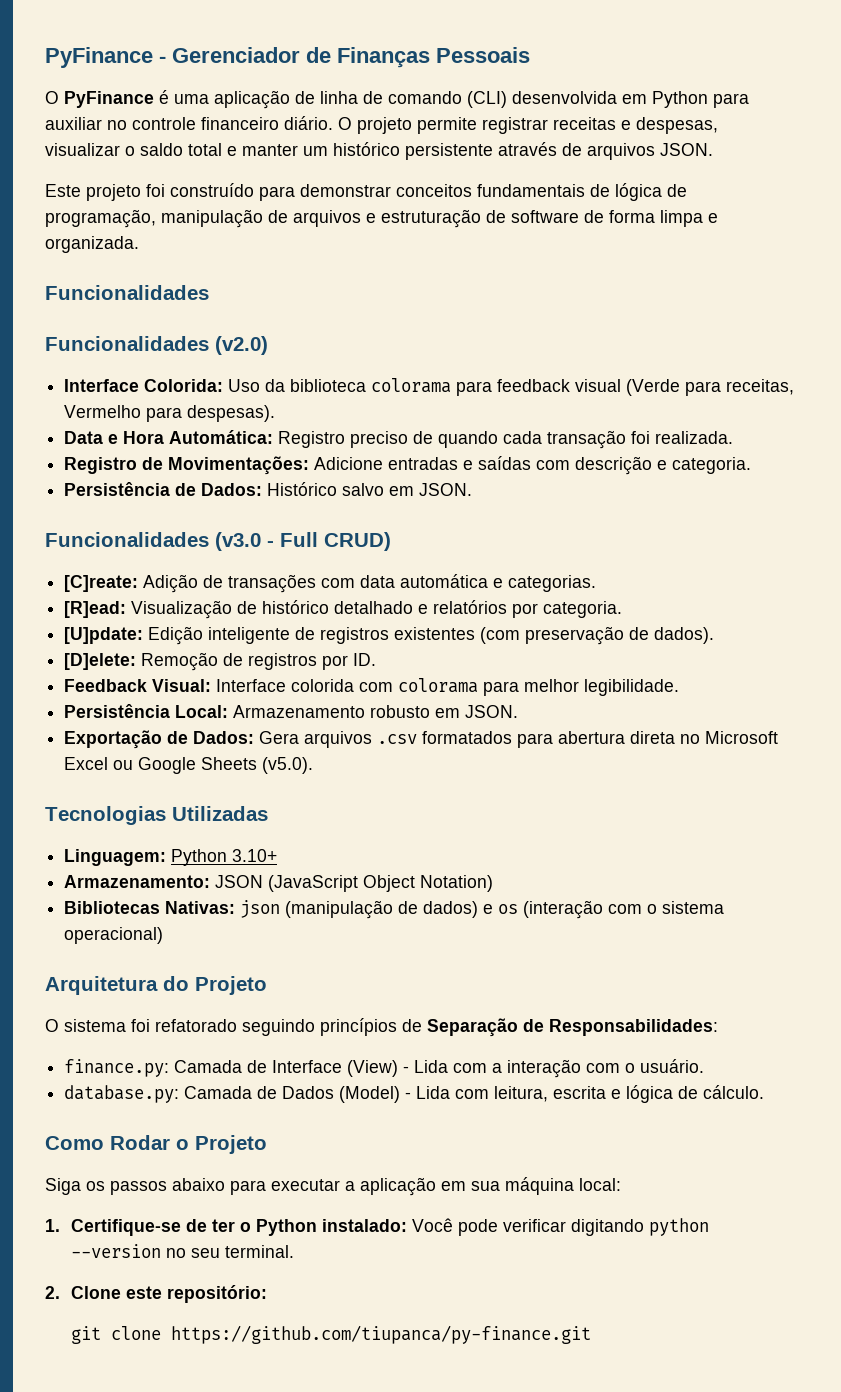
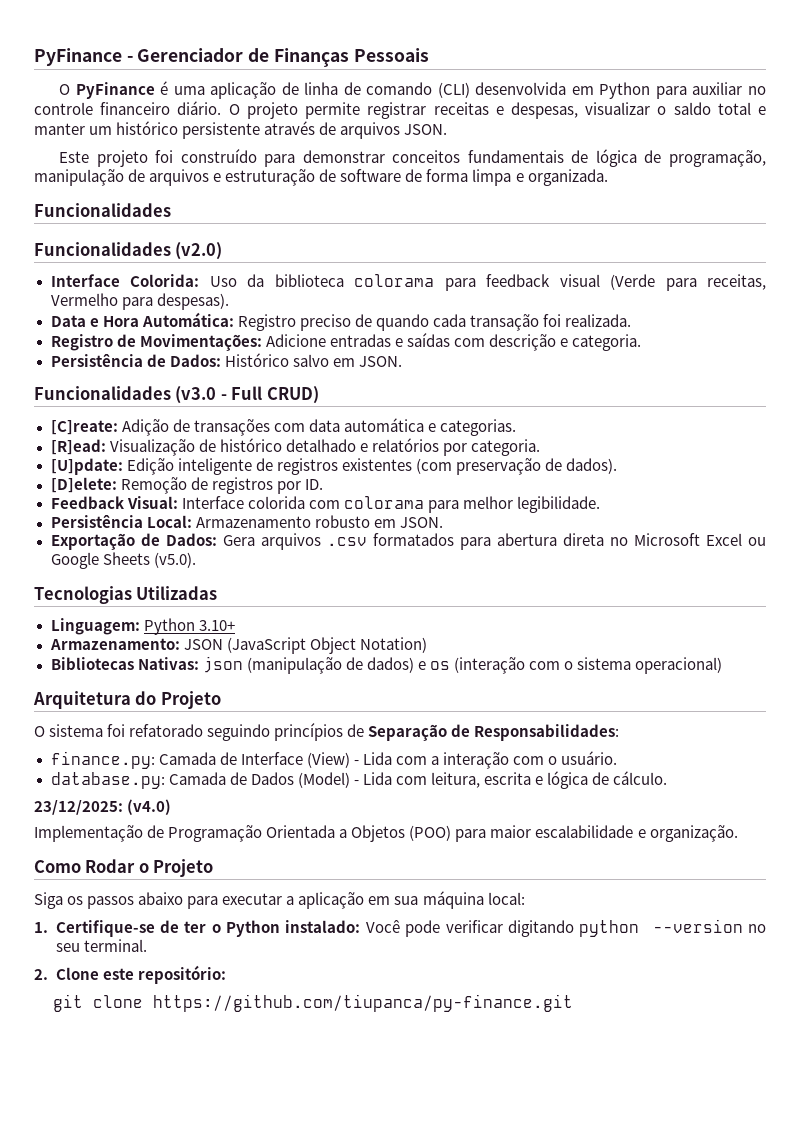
(765, 1092) none -> [34,799,172,815] [34,825,738,842] // 23/12/2025: (v4.0) // Implementação de Programação Orientada a Objetos (POO) para maior escalabilidade e organização.

